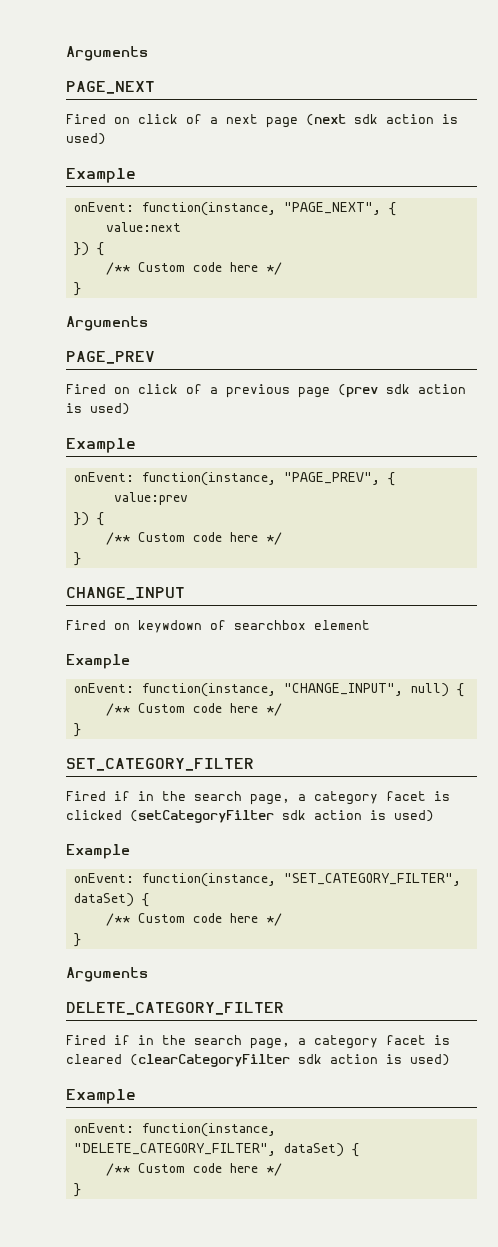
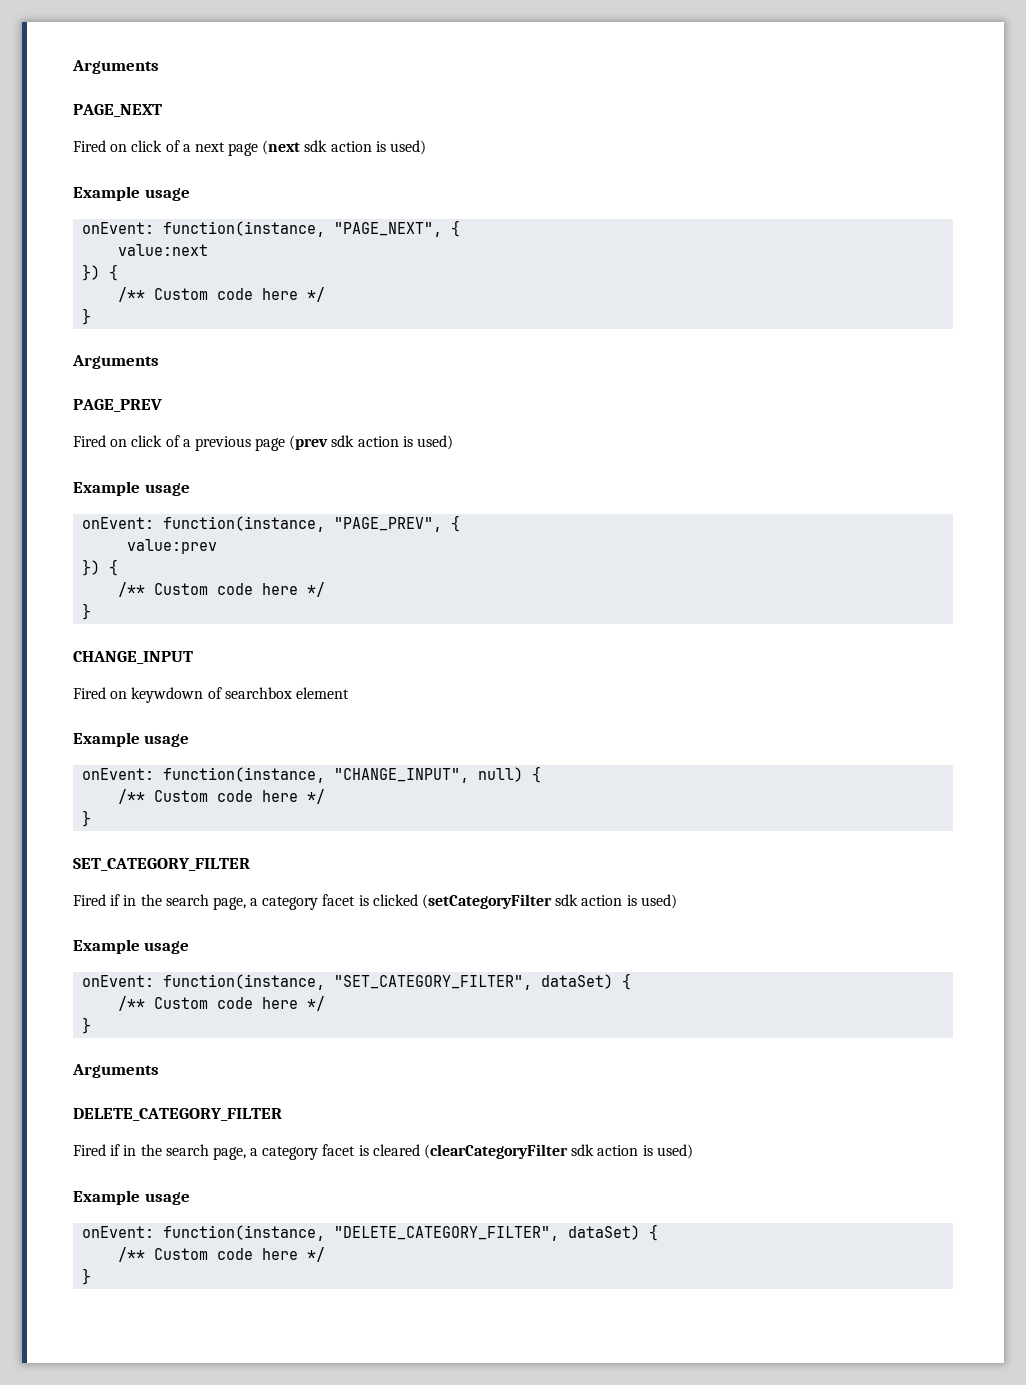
(136, 175) none -> [144,188,190,201] usage
(136, 445) none -> [144,483,190,496] usage
(130, 661) none -> [144,734,190,747] usage
(130, 851) none -> [144,941,190,954] usage
(136, 1096) none -> [144,1192,190,1205] usage

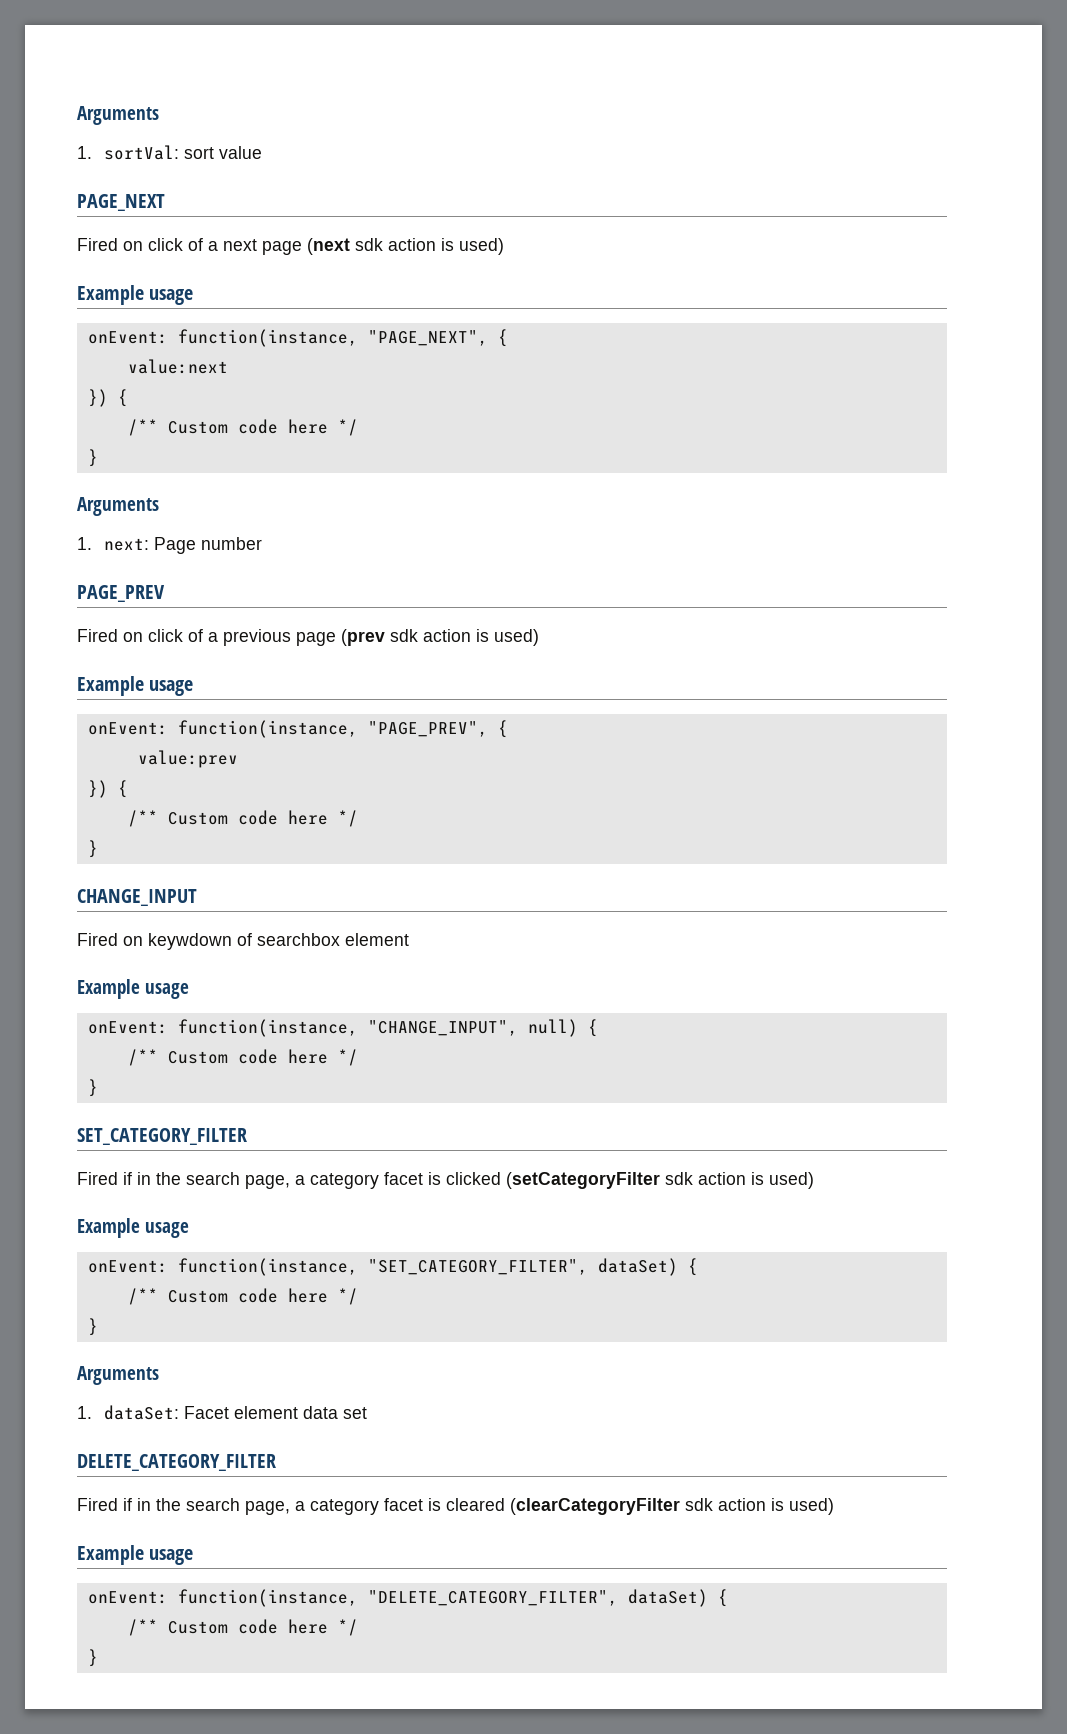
[72,60,159,74] Arguments -> [77,106,159,125] [77,145,262,160] Arguments // 1. sortVal: sort value
(159, 362) none -> [77,537,262,554] // 1. next: Page number
(159, 1071) none -> [77,1405,367,1420] // 1. dataSet: Facet element data set

